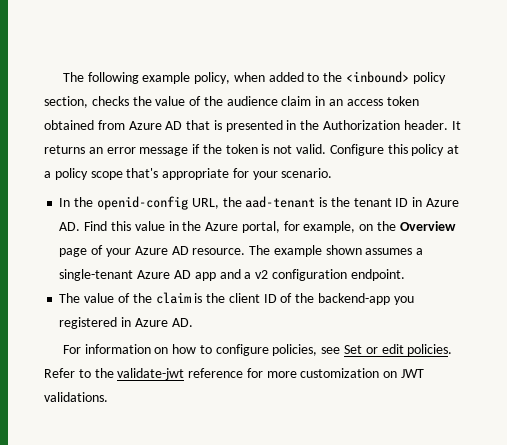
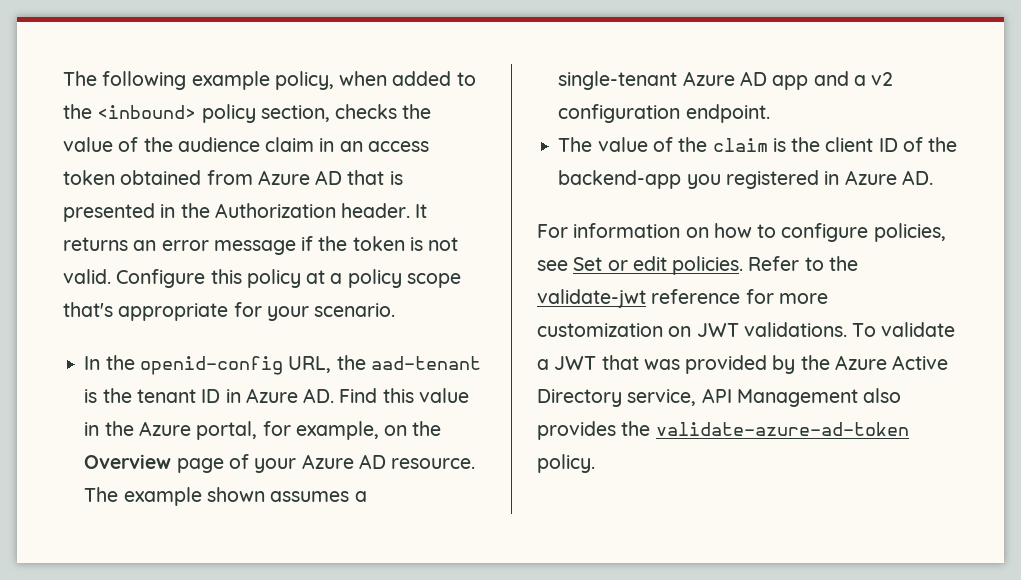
(108, 397) none -> [852,322,956,337] [537,355,949,374] [537,388,902,407] [537,421,909,440] [537,454,595,473] To validate a JWT that was provided by the Azure Active Directory service, API Management also provides the validate-azure-ad-token policy.

